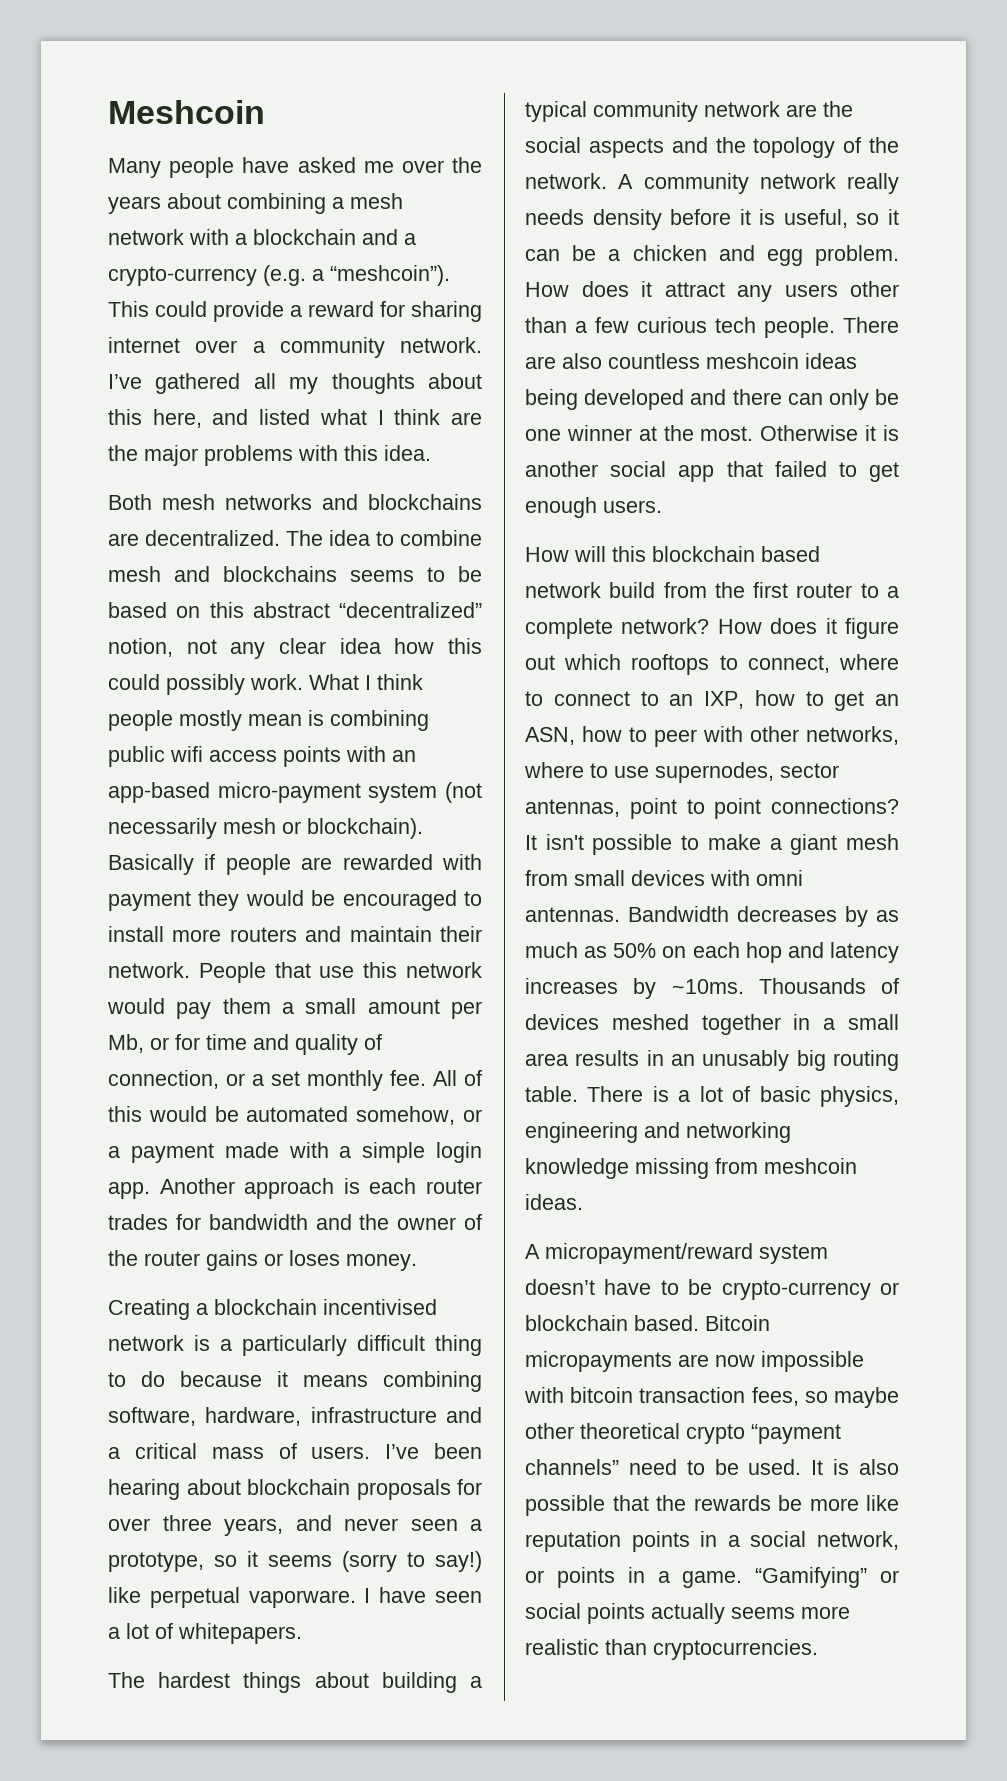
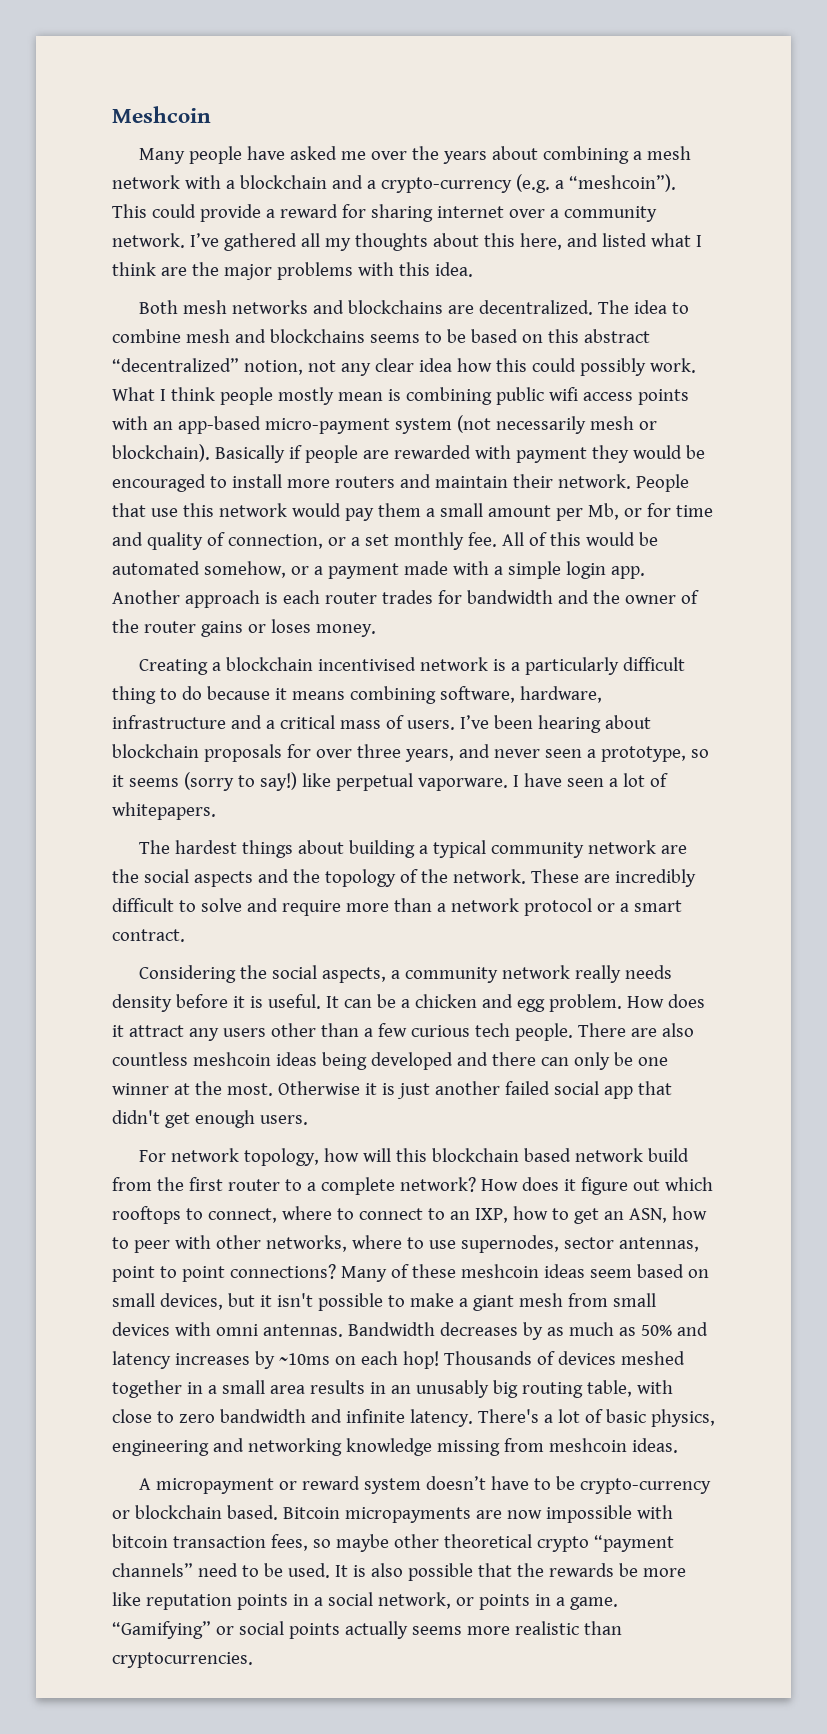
[618,174,634,189] A -> [530,869,696,887] [112,898,682,916] [112,929,185,942] [138,965,400,983] These are incredibly difficult to solve and require more than a network protocol or a smart contract. // Considering the social aspects, a
[783,209,899,228] useful, so it -> [267,994,339,1009] useful. It
[525,461,598,477] another -> [396,1081,550,1099] just another failed
[774,461,857,477] failed to -> [112,1110,160,1124] didn't
[525,547,569,562] How -> [138,1148,359,1166] For network topology, how
[525,835,537,850] It -> [340,1264,709,1282] [112,1293,272,1310] Many of these meshcoin ideas seem based on small devices, but it
[662,942,782,963] on each hop -> (672, 1330) none
[671,979,744,994] ~10ms. -> [278,1351,439,1369] ~10ms on each hop!
[525,1086,669,1102] table. There is -> [586,1380,673,1397] [112,1409,539,1427] table, with close to zero bandwidth and infinite latency. There's
[545,1243,753,1264] micropayment/reward -> [155,1476,360,1494] micropayment or reward

